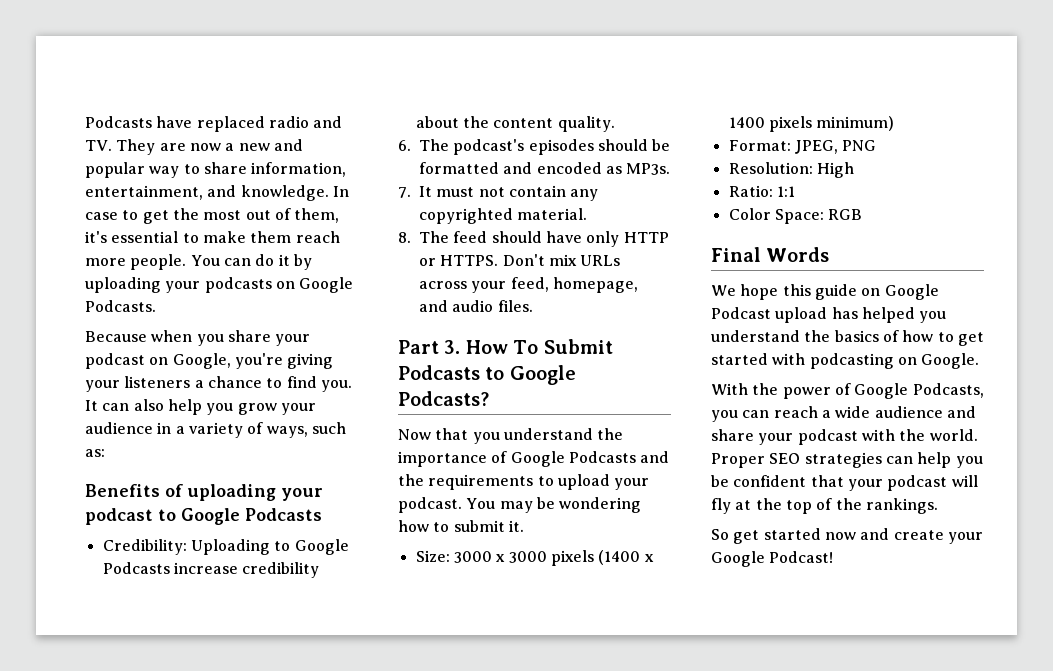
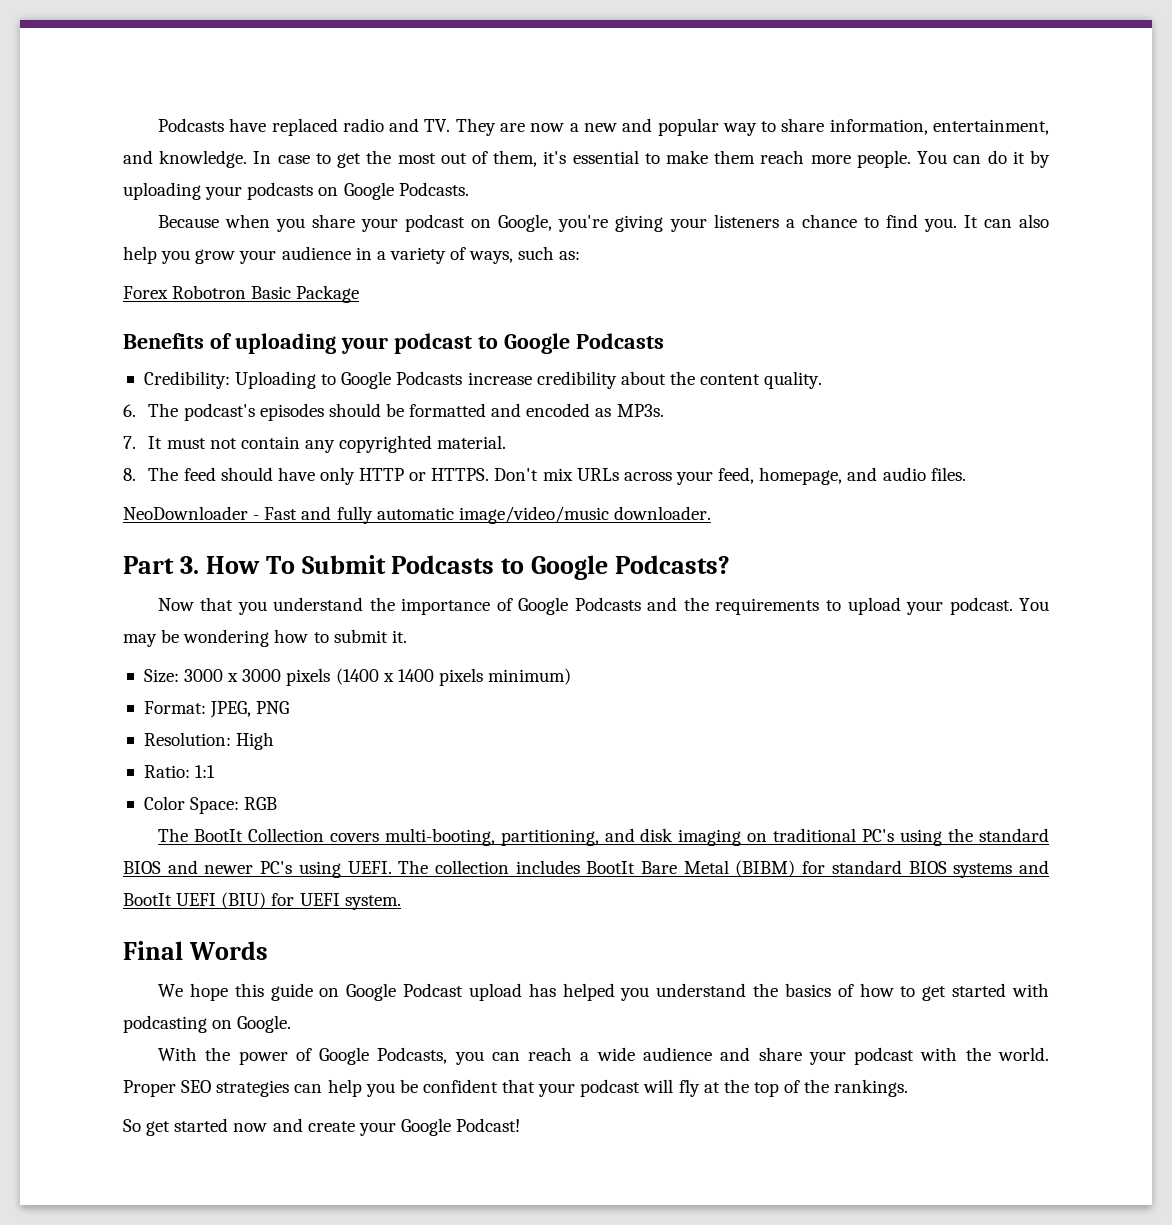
(105, 453) none -> [123,285,360,303] // Forex Robotron Basic Package
(533, 306) none -> [123,506,711,524] // NeoDownloader - Fast and fully automatic image/video/music downloader.
(863, 214) none -> [157,828,1050,846] [123,860,1050,878] [123,892,401,910] // The BootIt Collection covers multi-booting, partitioning, and disk imaging on traditional PC's using the standard BIOS and newer PC's using UEFI. The collection includes BootIt Bare Metal (BIBM) for standard BIOS systems and BootIt UEFI (BIU) for UEFI system.

